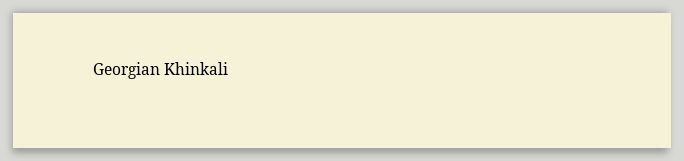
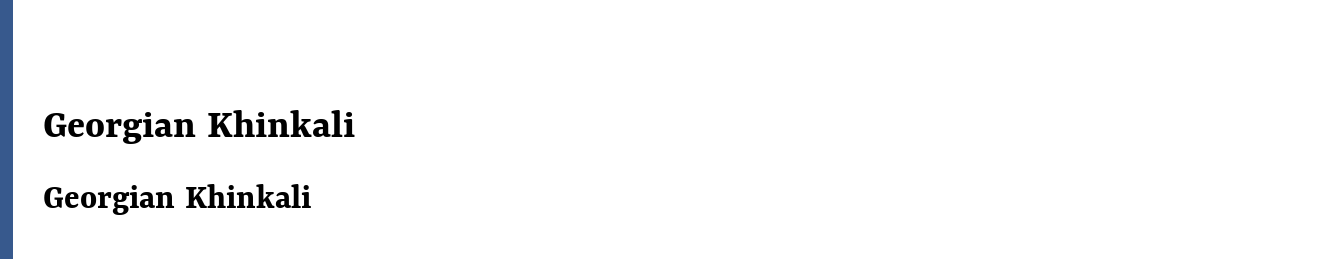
[93,62,229,79] Georgian Khinkali -> [43,110,356,144] [43,184,311,215] Georgian Khinkali // Georgian Khinkali

